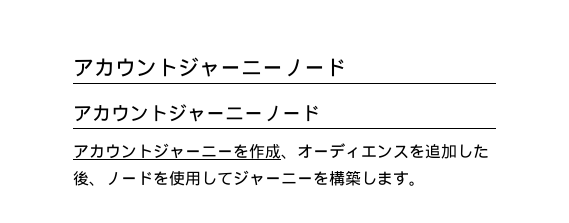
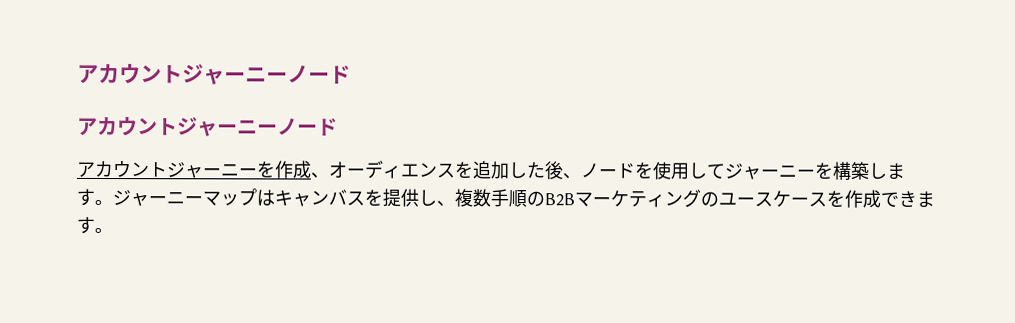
(425, 183) none -> [112,188,935,208] [76,216,113,234] ジャーニーマップはキャンバスを提供し、複数手順のB2Bマーケティングのユースケースを作成できます。

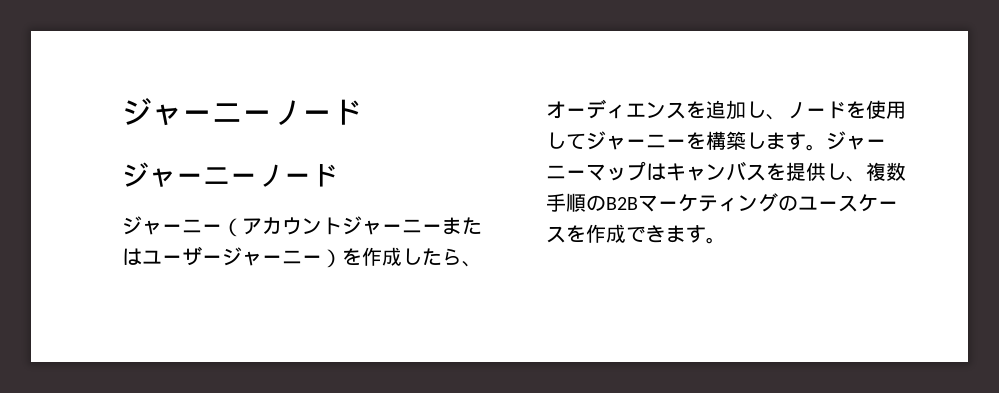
[77,63,351,85] [77,116,338,137] [76,160,312,179] アカウントジャーニーノード // アカウントジャーニーノード // アカウントジャーニーを作成 -> [122,98,362,126] [122,162,338,187] [122,216,482,237] [122,246,462,268] ジャーニーノード // ジャーニーノード // ジャーニー（アカウントジャーニーまたはユーザージャーニー）を作成したら
[526,161,564,180] た後 -> (766, 109) none

